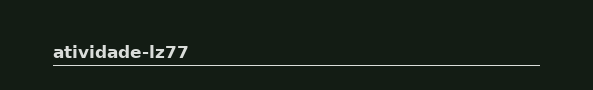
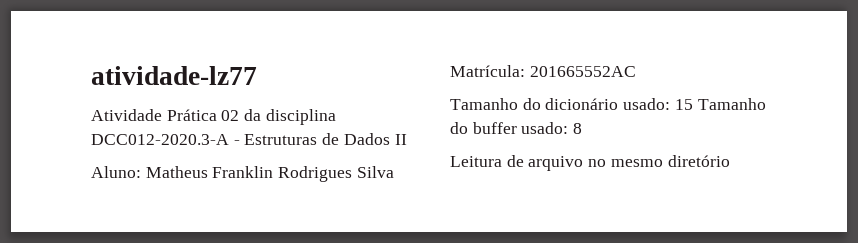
(189, 51) none -> [91,109,336,125] [91,133,407,145] [91,166,394,182] [450,65,636,77] [450,98,766,110] [450,122,583,134] [450,155,730,171] // Atividade Prática 02 da disciplina DCC012-2020.3-A - Estruturas de Dados II // Aluno: Matheus Franklin Rodrigues Silva Matrícula: 201665552AC // Tamanho do dicionário usado: 15 Tamanho do buffer usado: 8 // Leitura de arquivo no mesmo diretório

